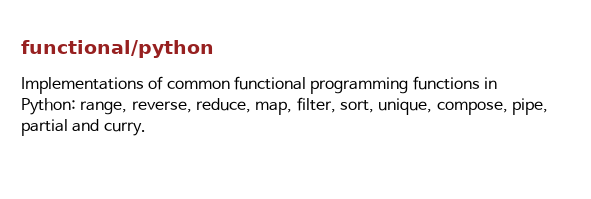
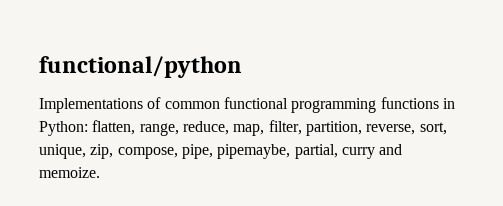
[80,101,192,115] range, reverse, -> [92,120,179,136] flatten, range,
(336, 105) none -> [305,121,416,136] partition, reverse,
(433, 106) none -> [90,144,114,159] zip,
[21,119,146,136] partial and curry. -> [217,144,403,159] [39,167,100,178] pipemaybe, partial, curry and memoize.

